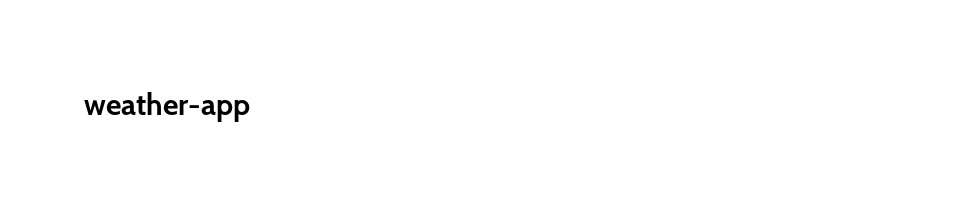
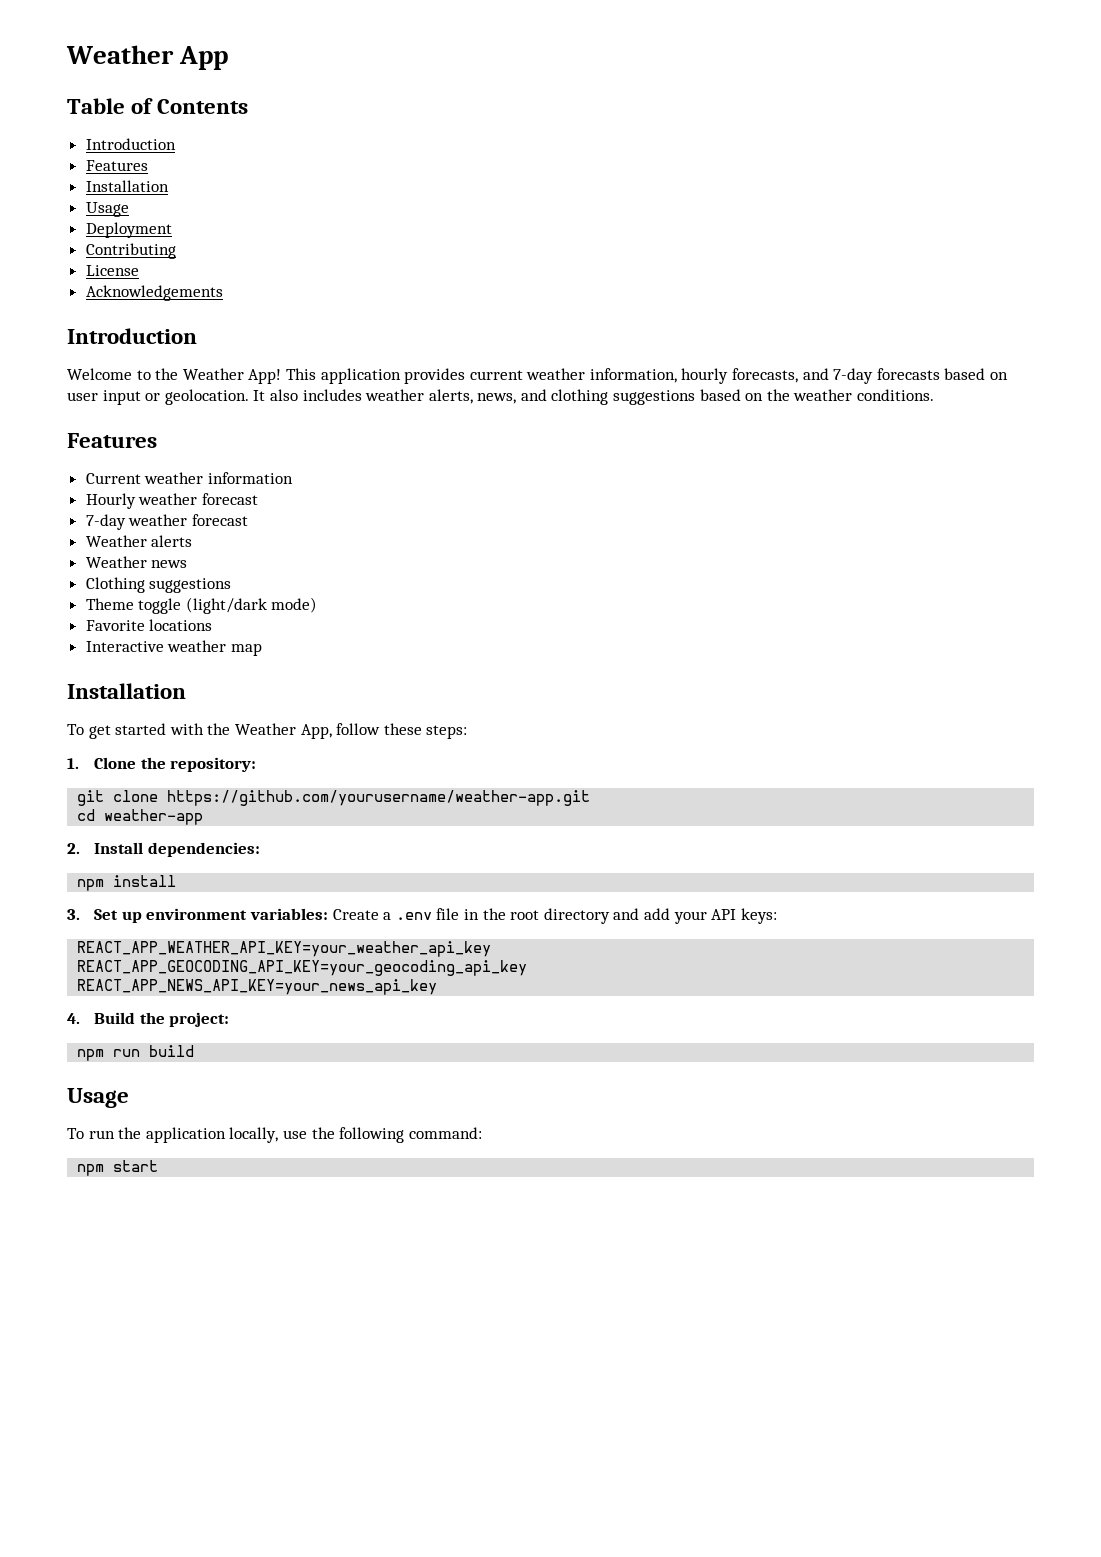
[84,92,250,122] weather-app -> [66,45,229,70] [67,98,249,114] [85,138,176,150] [85,160,148,171] [85,180,169,192] [85,202,129,217] [85,222,172,238] [85,243,176,259] [85,265,139,276] [85,285,223,301] [67,328,197,344] [67,368,1009,384] [67,389,935,405] [67,433,157,448] [85,472,293,484] [85,493,258,509] [85,514,248,530] [85,535,193,547] [85,556,188,568] [85,577,232,593] [85,597,318,614] [85,619,213,631] [85,640,262,656] [67,683,186,699] [67,723,468,739] [67,757,257,772] [77,790,591,806] [77,809,204,825] [67,842,260,857] [77,875,177,891] [67,908,777,924] [77,941,492,957] [77,960,528,976] [77,979,438,995] [67,1012,230,1027] [77,1045,195,1061] [67,1088,129,1108] [67,1127,482,1143] [77,1160,159,1176] Weather App // Table of Contents // Introduction // Features // Installation // Usage // Deployment // Contributing // License // Acknowledgements // Introduction // Welcome to the Weather App! This application provides current weather information, hourly forecasts, and 7-day forecasts based on user input or geolocation. It also includes weather alerts, news, and clothing suggestions based on the weather conditions. // Features // Current weather information // Hourly weather forecast // 7-day weather forecast // Weather alerts // Weather news // Clothing suggestions // Theme toggle (light/dark mode) // Favorite locations // Interactive weather map // Installation // To get started with the Weather App, follow these steps: // 1. Clone the repository: // git clone https://github.com/yourusername/weather-app.git // cd weather-app // 2. Install dependencies: // npm install // 3. Set up environment variables: Create a .env file in the root directory and add your API keys: // REACT_APP_WEATHER_API_KEY=your_weather_api_key // REACT_APP_GEOCODING_API_KEY=your_geocoding_api_key // REACT_APP_NEWS_API_KEY=your_news_api_key // 4. Build the project: // npm run build // Usage // To run the application locally, use the following command: // npm start

